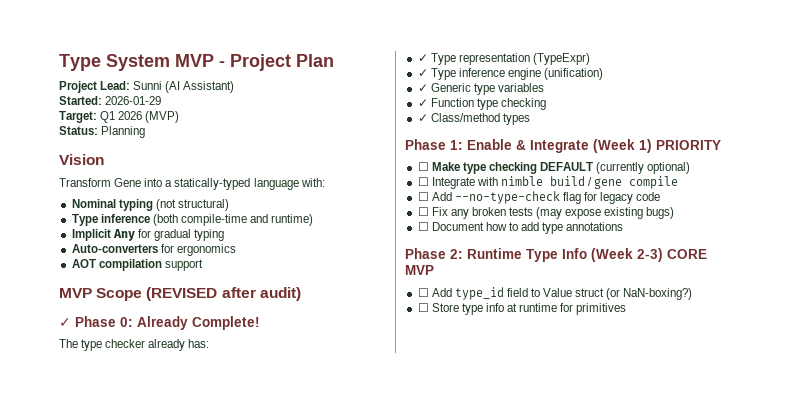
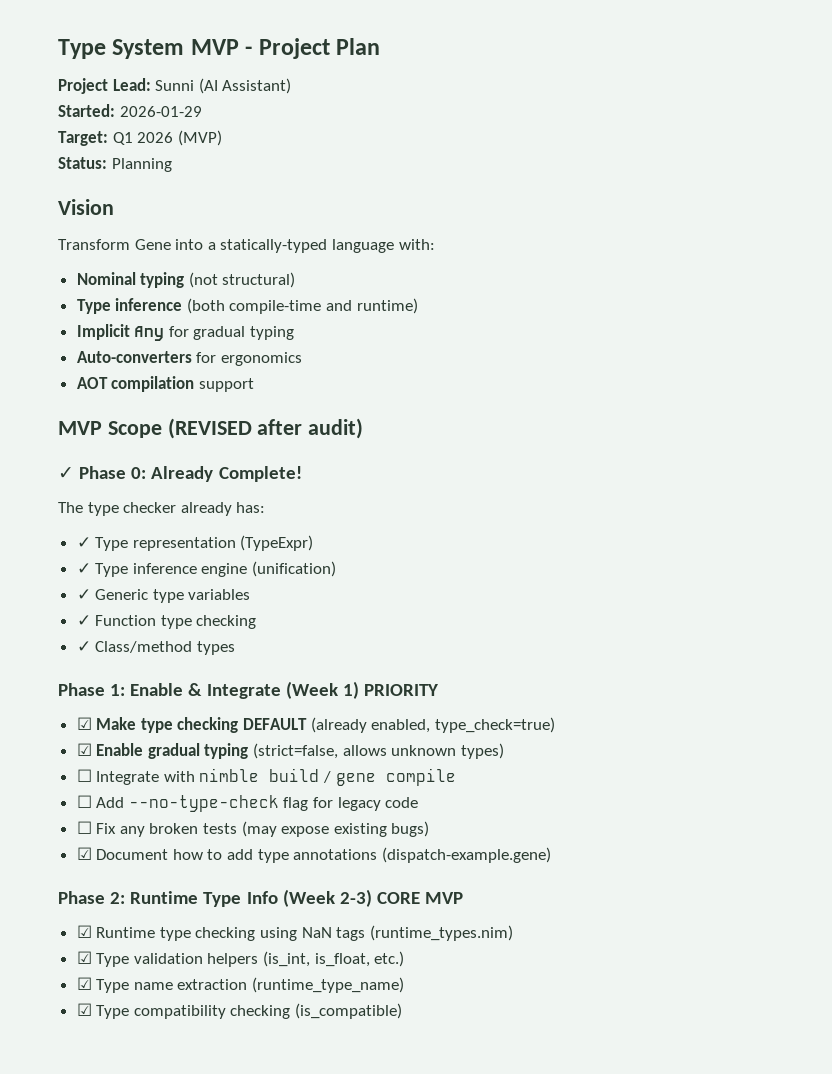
[417,162,429,171] ☐ -> [76,717,92,730] ☑
[596,162,691,174] (currently optional) -> [310,717,555,733] [76,743,504,759] (already enabled, type_check=true) // ☑ Enable gradual typing (strict=false, allows unknown types)
[417,222,429,231] ☐ -> [76,847,92,860] ☑
(624, 226) none -> [381,847,551,863] (dispatch-example.gene)
[417,287,693,300] [417,303,627,315] ☐ Add type_id field to Value struct (or NaN-boxing?) // ☐ Store type info at runtime for primitives -> [76,925,513,941] [76,951,405,967] [76,977,405,993] [76,1003,403,1019] ☑ Runtime type checking using NaN tags (runtime_types.nim) // ☑ Type validation helpers (is_int, is_float, etc.) // ☑ Type name extraction (runtime_type_name) // ☑ Type compatibility checking (is_compatible)

